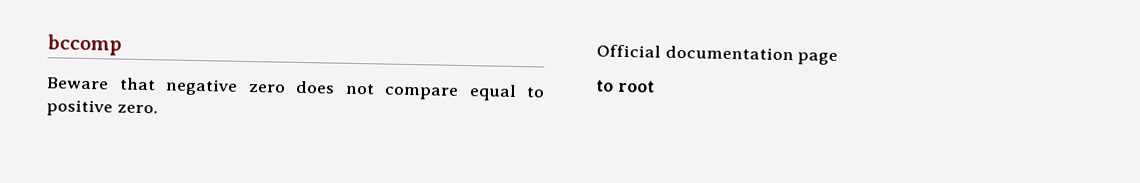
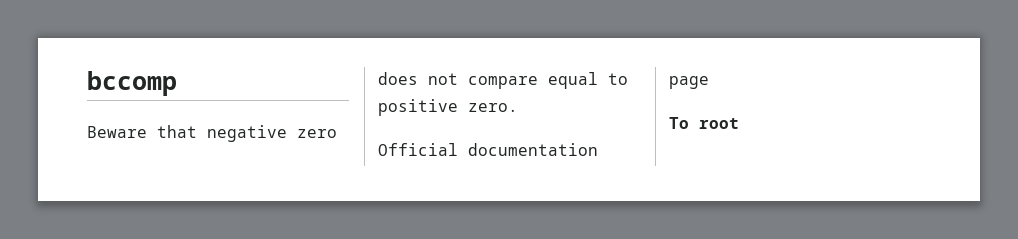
[596,79,614,92] to -> [669,117,689,129] To

